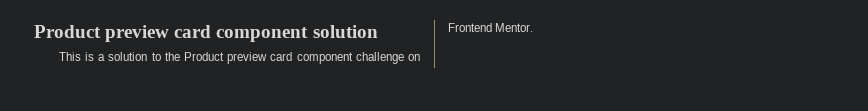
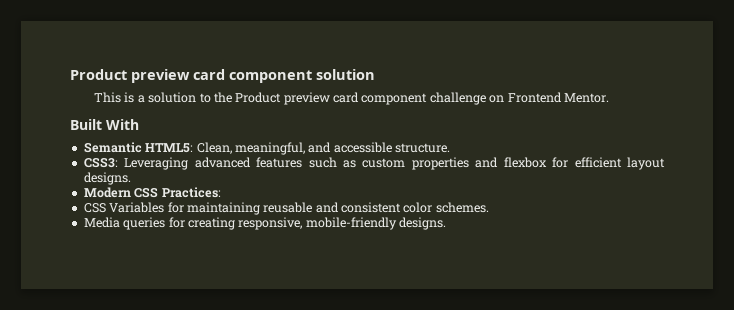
(534, 27) none -> [70,119,139,130] [83,142,450,155] [83,157,665,170] [83,172,131,185] [83,187,221,198] [83,202,489,215] [83,217,446,230] // Built With // Semantic HTML5: Clean, meaningful, and accessible structure. // CSS3: Leveraging advanced features such as custom properties and flexbox for efficient layout designs. // Modern CSS Practices: // CSS Variables for maintaining reusable and consistent color schemes. // Media queries for creating responsive, mobile-friendly designs.

